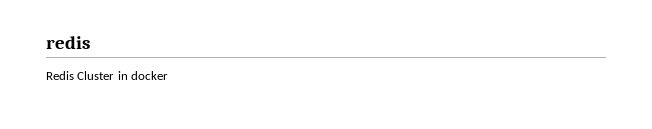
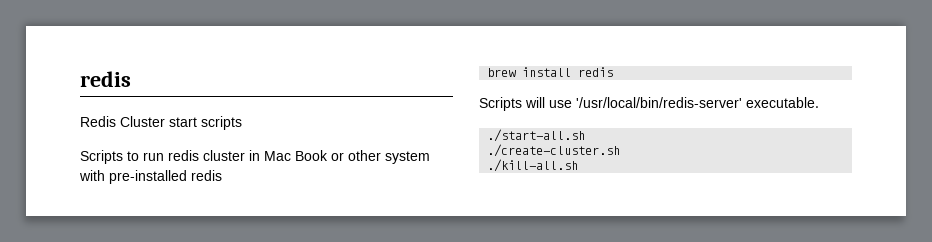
[117,71,169,80] in docker -> [169,116,242,130] [80,150,430,164] [79,170,222,184] [487,67,614,77] [479,97,819,111] [487,129,586,142] [487,144,621,157] [487,159,579,172] start scripts // Scripts to run redis cluster in Mac Book or other system with pre-installed redis // brew install redis // Scripts will use '/usr/local/bin/redis-server' executable. // ./start-all.sh // ./create-cluster.sh // ./kill-all.sh

